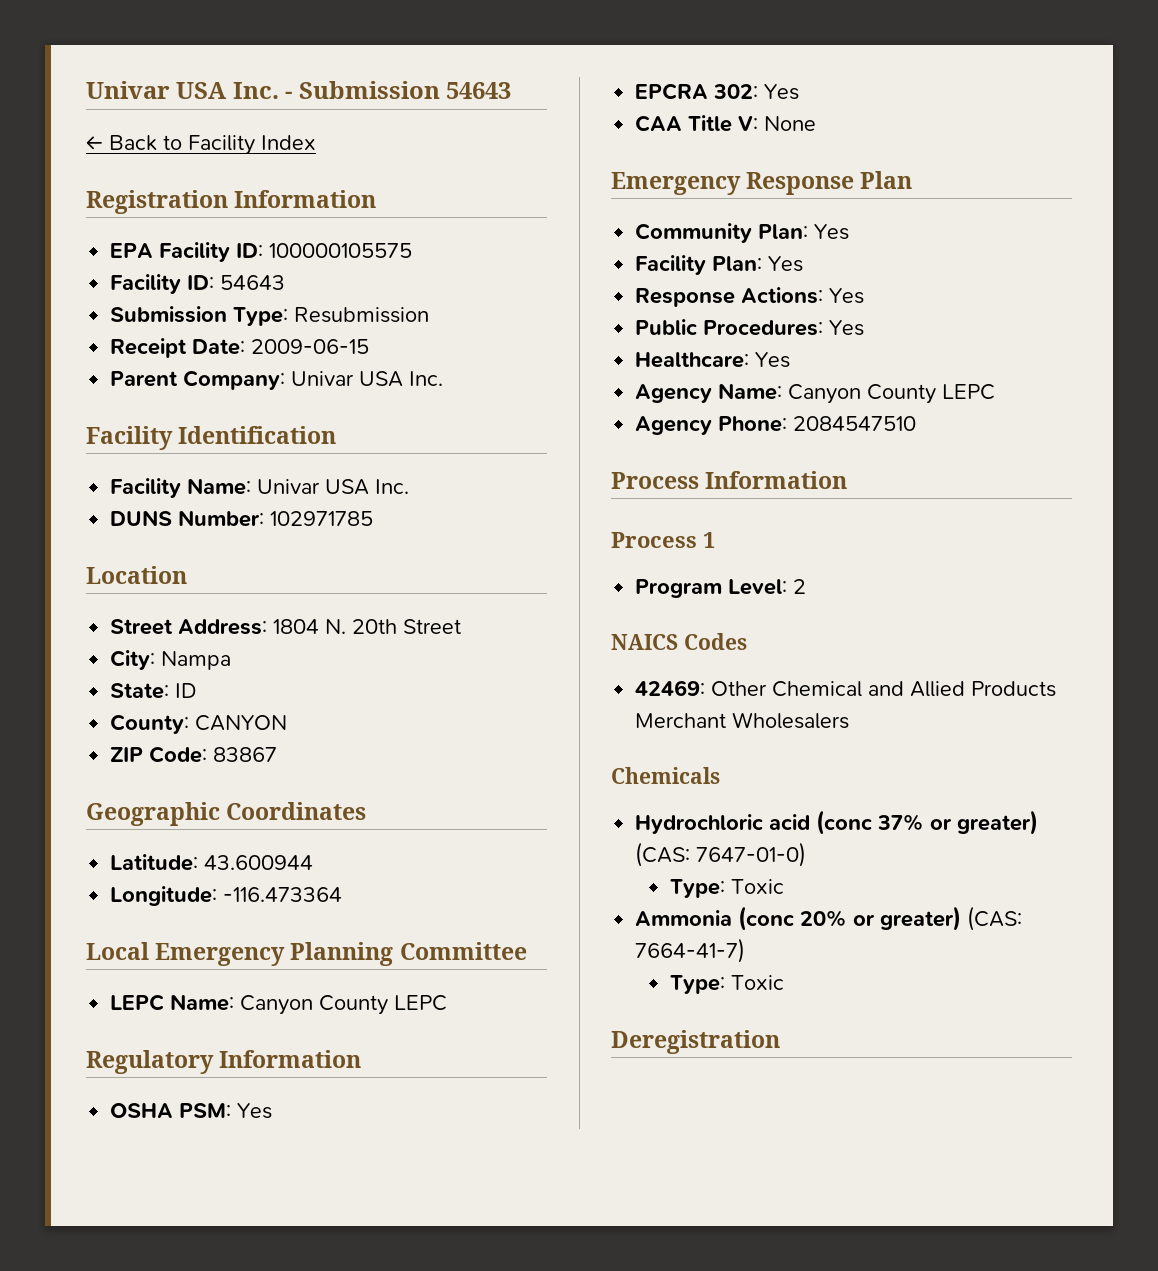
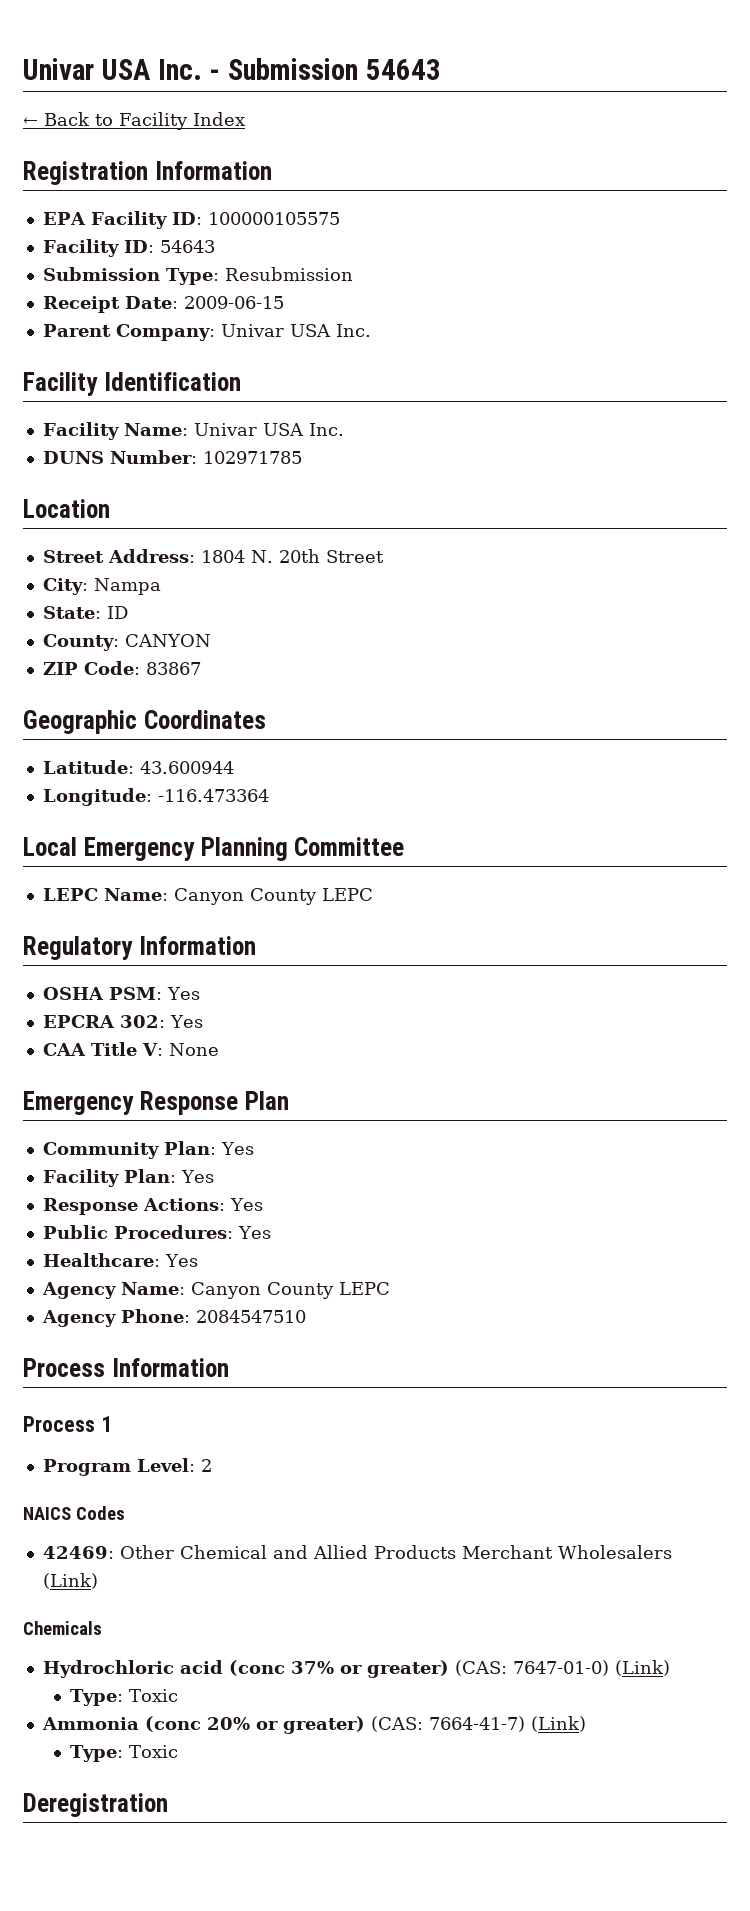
(850, 720) none -> [42,1573,98,1589] (Link)
(807, 854) none -> [614,1660,670,1676] (Link)
(746, 950) none -> [530,1716,586,1732] (Link)

